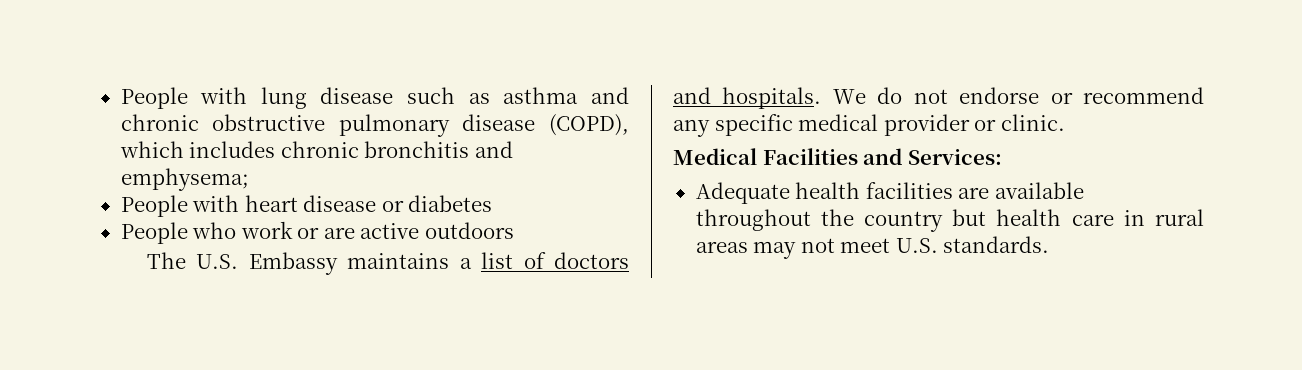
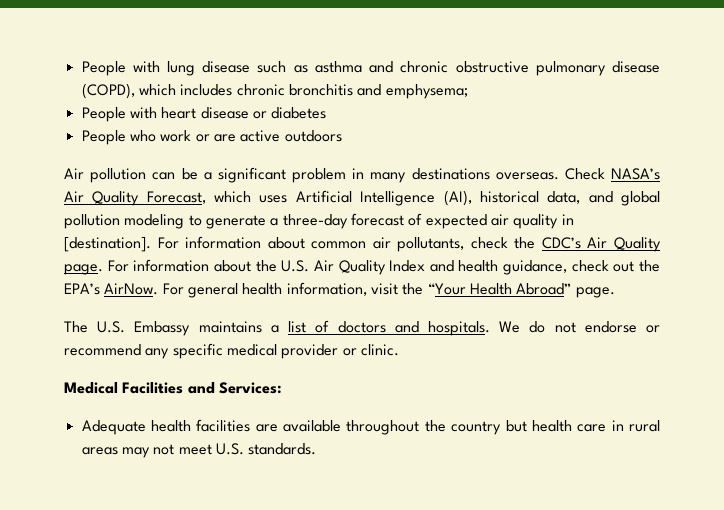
(514, 230) none -> [64,167,660,183] [64,190,661,206] [64,213,574,229] [64,236,661,252] [64,259,660,275] [64,282,615,298] // Air pollution can be a significant problem in many destinations overseas. Check NASA’s Air Quality Forecast, which uses Artificial Intelligence (AI), historical data, and global pollution modeling to generate a three-day forecast of expected air quality in [destination]. For information about common air pollutants, check the CDC’s Air Quality page. For information about the U.S. Air Quality Index and health guidance, check out the EPA’s AirNow. For general health information, visit the “Your Health Abroad” page.

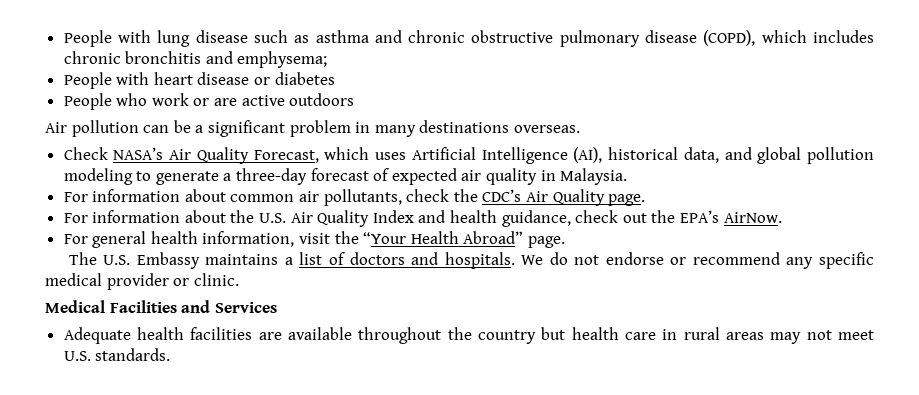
(559, 176) none -> (580, 129) //
[64,237,151,252] [destination]. -> [560,168,628,185] Malaysia. //
(103, 269) none -> (646, 200) //
(159, 289) none -> (782, 217) //
[218,382,282,394] Services: -> [214,302,277,313] Services

